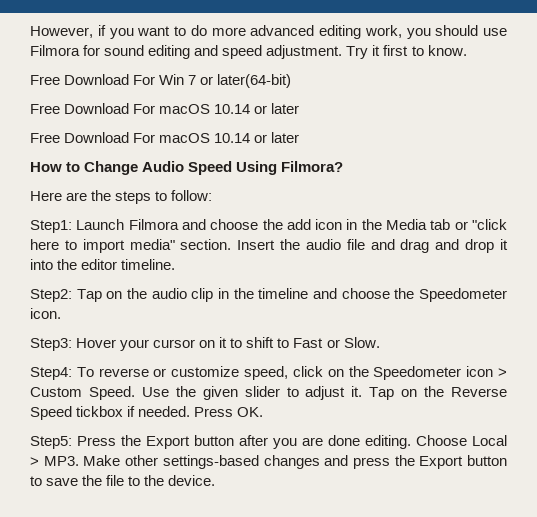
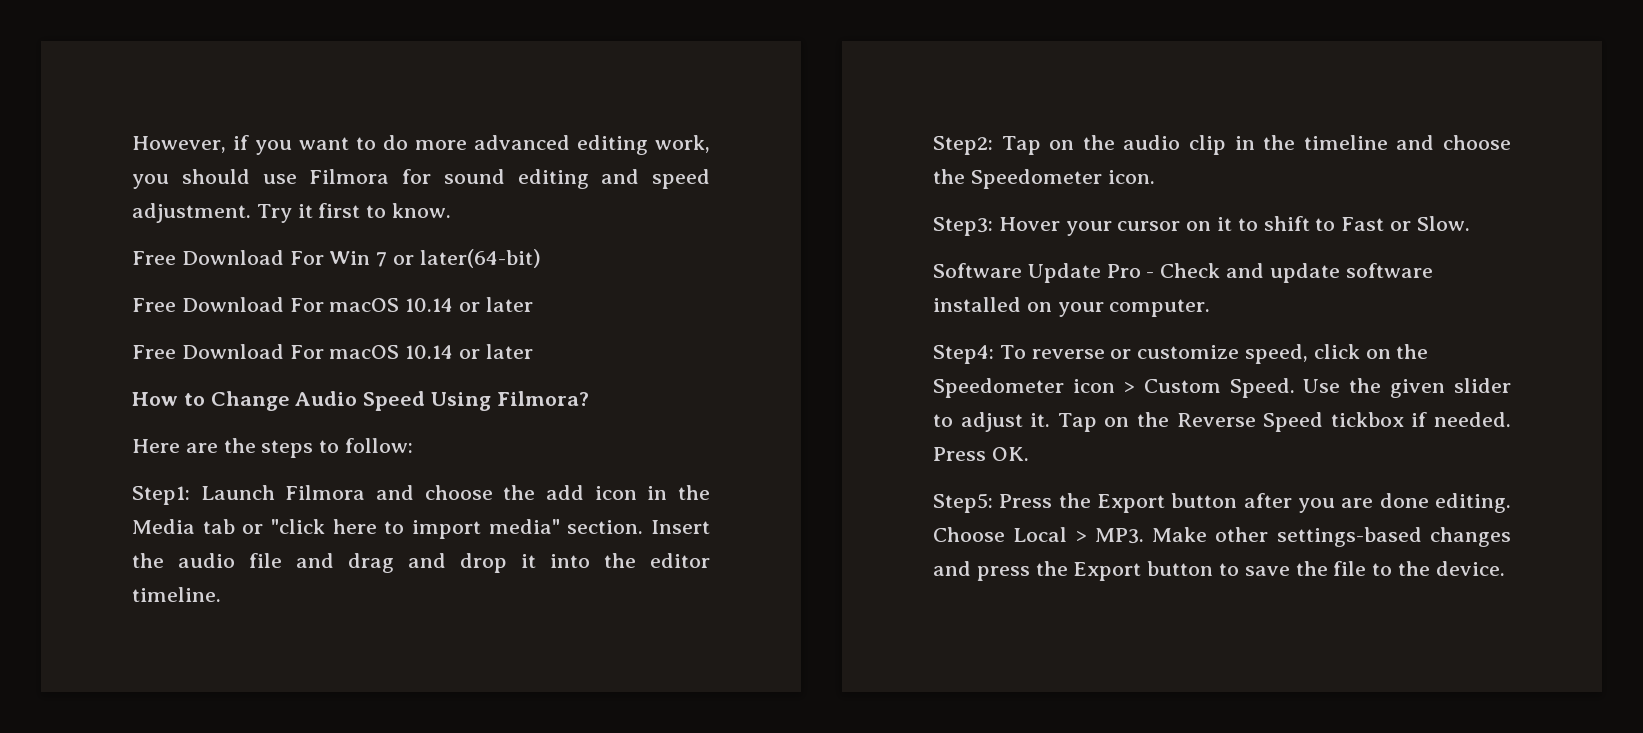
(380, 342) none -> [933,263,1433,283] [933,297,1211,317] // Software Update Pro - Check and update software installed on your computer.

